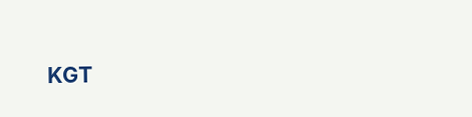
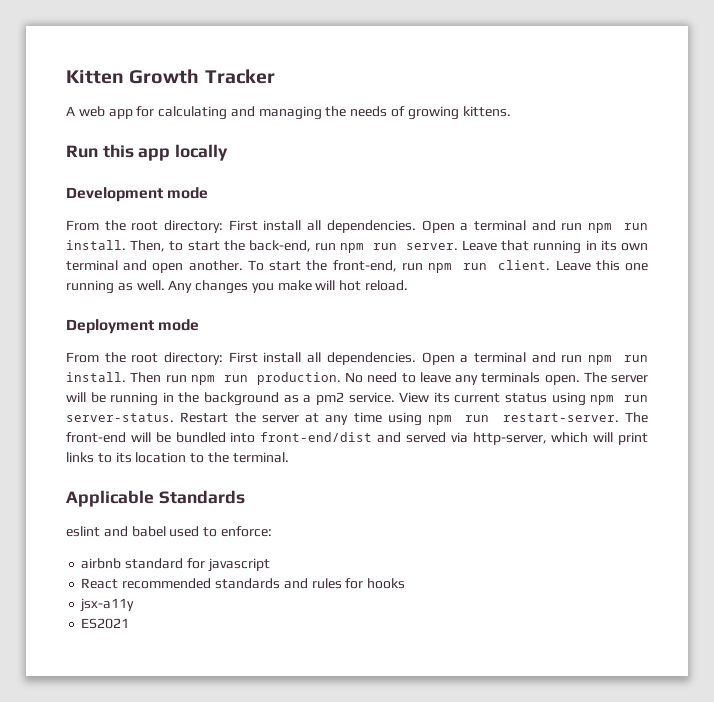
[47,66,93,84] KGT -> [66,69,275,84] [66,106,511,120] [66,144,229,161] [66,187,209,202] [66,220,648,233] [66,240,649,254] [66,260,648,273] [66,280,409,294] [66,319,200,334] [66,352,648,365] [66,372,648,385] [66,392,648,406] [66,412,649,426] [66,432,648,445] [66,452,289,463] [66,490,245,507] [66,526,272,537] [81,558,270,572] [81,578,406,589] [80,598,135,612] [81,618,130,629] Kitten Growth Tracker // A web app for calculating and managing the needs of growing kittens. // Run this app locally // Development mode // From the root directory: First install all dependencies. Open a terminal and run npm run install. Then, to start the back-end, run npm run server. Leave that running in its own terminal and open another. To start the front-end, run npm run client. Leave this one running as well. Any changes you make will hot reload. // Deployment mode // From the root directory: First install all dependencies. Open a terminal and run npm run install. Then run npm run production. No need to leave any terminals open. The server will be running in the background as a pm2 service. View its current status using npm run server-status. Restart the server at any time using npm run restart-server. The front-end will be bundled into front-end/dist and served via http-server, which will print links to its location to the terminal. // Applicable Standards // eslint and babel used to enforce: // airbnb standard for javascript // React recommended standards and rules for hooks // jsx-a11y // ES2021

